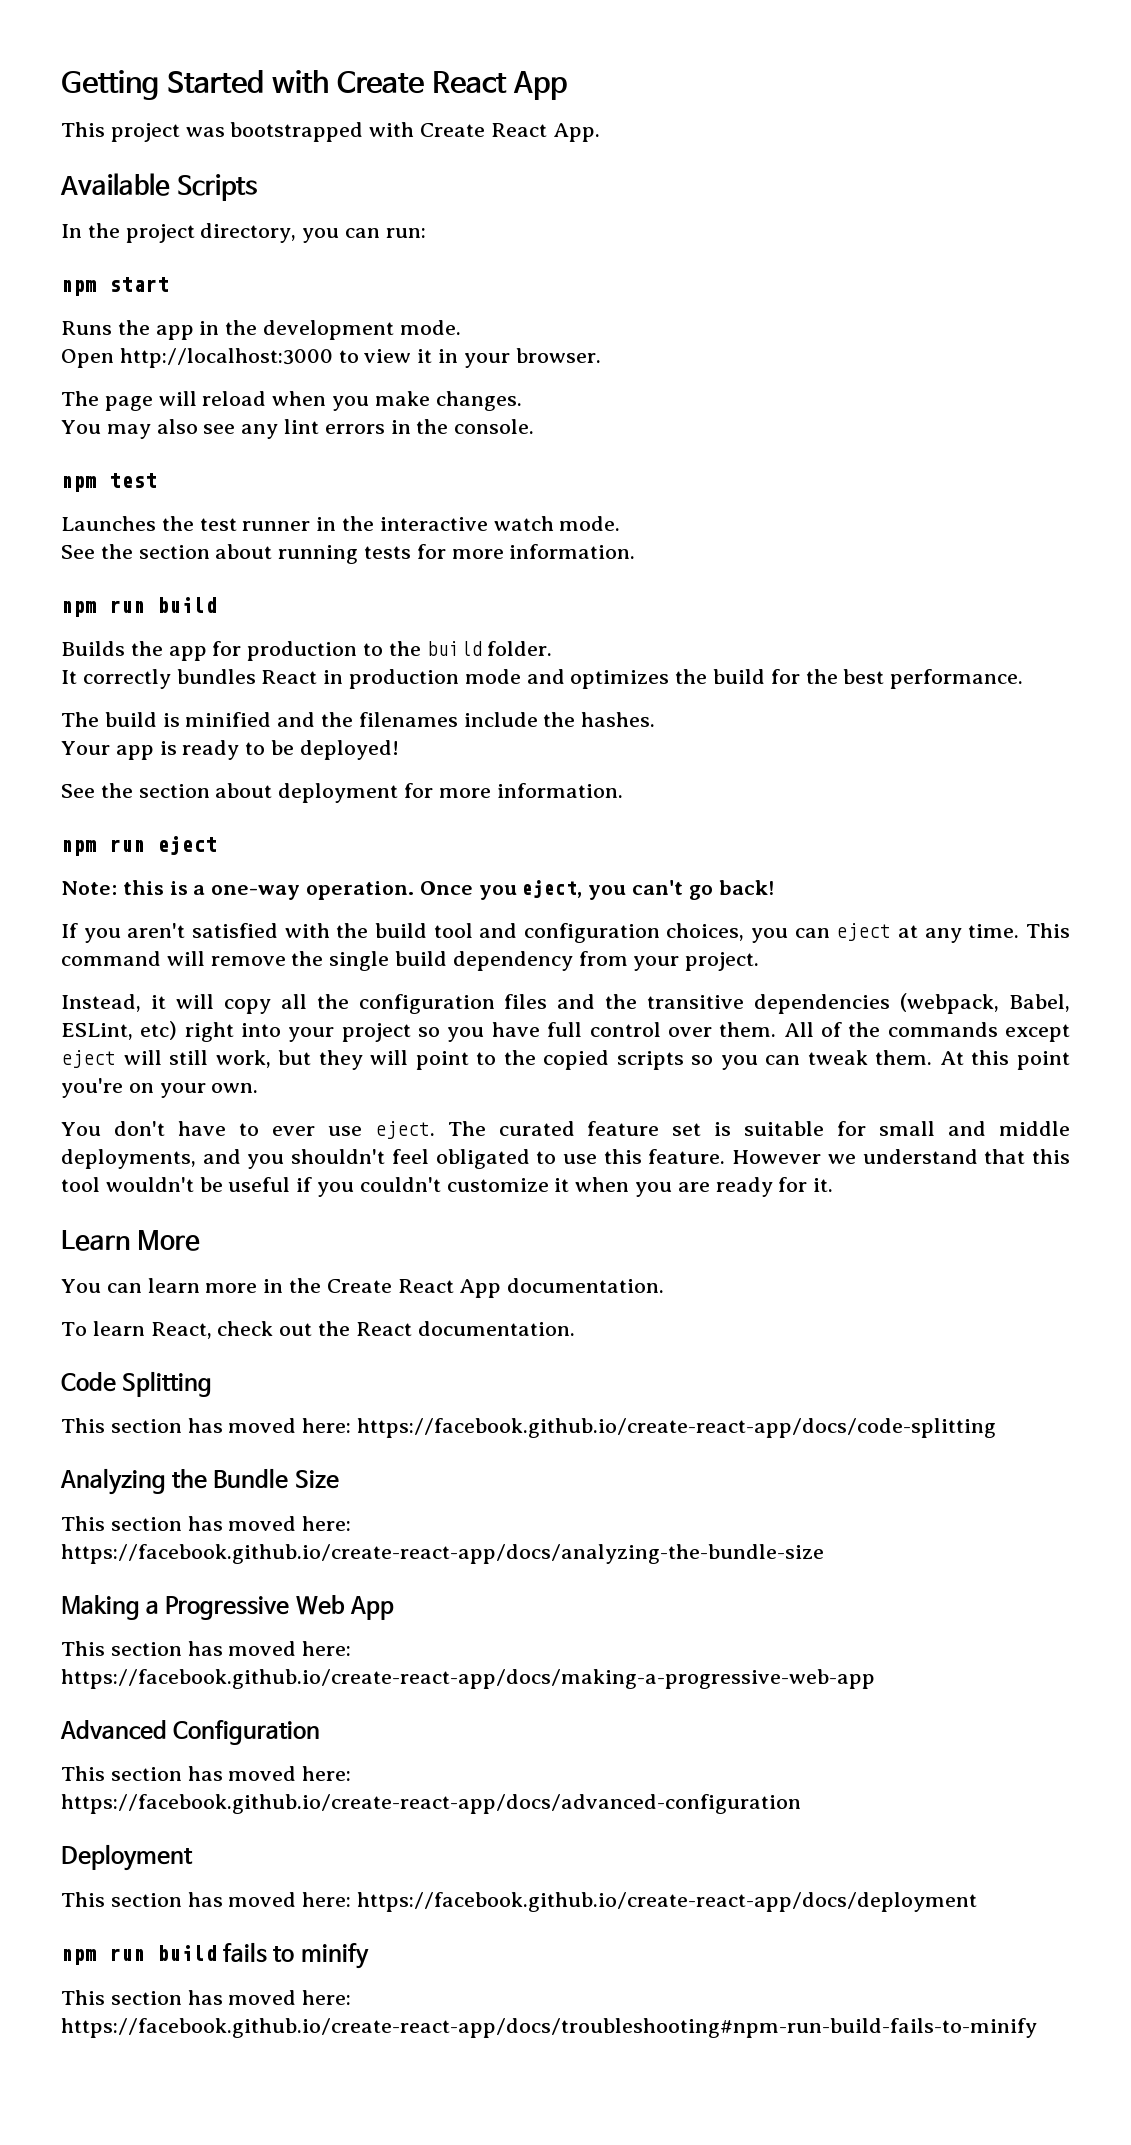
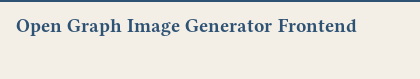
[61,70,568,100] [61,122,600,142] [60,173,257,201] [61,223,426,243] [61,277,169,296] [61,320,461,340] [61,348,601,368] [61,391,522,411] [61,419,535,439] [61,473,157,492] [61,516,621,531] [61,544,636,564] [61,597,217,617] [61,641,553,661] [61,669,1024,689] [61,712,656,727] [61,740,399,760] [61,783,623,803] [61,836,217,856] [61,880,774,900] [61,923,1070,943] [61,951,760,971] [61,993,1070,1014] [61,1021,1071,1042] [61,1050,1070,1070] [61,1078,259,1098] [61,1121,1070,1139] [61,1149,1070,1169] [61,1177,834,1197] [61,1230,201,1251] [61,1278,665,1298] [61,1321,575,1339] [61,1371,213,1397] [61,1418,997,1438] [60,1468,339,1495] [61,1516,352,1531] [61,1544,824,1564] [61,1595,394,1620] [61,1641,352,1656] [61,1669,875,1689] [60,1720,321,1745] [61,1766,352,1781] [61,1794,801,1814] [61,1844,193,1871] [61,1892,978,1912] [61,1942,369,1969] [61,1990,352,2005] [61,2018,1037,2038] Getting Started with Create React App // This project was bootstrapped with Create React App. // Available Scripts // In the project directory, you can run: // npm start // Runs the app in the development mode. // Open http://localhost:3000 to view it in your browser. // The page will reload when you make changes. // You may also see any lint errors in the console. // npm test // Launches the test runner in the interactive watch mode. // See the section about running tests for more information. // npm run build // Builds the app for production to the build folder. // It correctly bundles React in production mode and optimizes the build for the best performance. // The build is minified and the filenames include the hashes. // Your app is ready to be deployed! // See the section about deployment for more information. // npm run eject // Note: this is a one-way operation. Once you eject, you can't go back! // If you aren't satisfied with the build tool and configuration choices, you can eject at any time. This command will remove the single build dependency from your project. // Instead, it will copy all the configuration files and the transitive dependencies (webpack, Babel, ESLint, etc) right into your project so you have full control over them. All of the commands except eject will still work, but they will point to the copied scripts so you can tweak them. At this point you're on your own. // You don't have to ever use eject. The curated feature set is suitable for small and middle deployments, and you shouldn't feel obligated to use this feature. However we understand that this tool wouldn't be useful if you couldn't customize it when you are ready for it. // Learn More // You can learn more in the Create React App documentation. // To learn React, check out the React documentation. // Code Splitting // This section has moved here: https://facebook.github.io/create-react-app/docs/code-splitting // Analyzing the Bundle Size // This section has moved here: https://facebook.github.io/create-react-app/docs/analyzing-the-bundle-size // Making a Progressive Web App // This section has moved here: https://facebook.github.io/create-react-app/docs/making-a-progressive-web-app // Advanced Configuration // This section has moved here: https://facebook.github.io/create-react-app/docs/advanced-configuration // Deployment // This section has moved here: https://facebook.github.io/create-react-app/docs/deployment // npm run build fails to minify // This section has moved here: https://facebook.github.io/create-react-app/docs/troubleshooting#npm-run-build-fails-to-minify -> [16,18,357,36] Open Graph Image Generator Frontend

